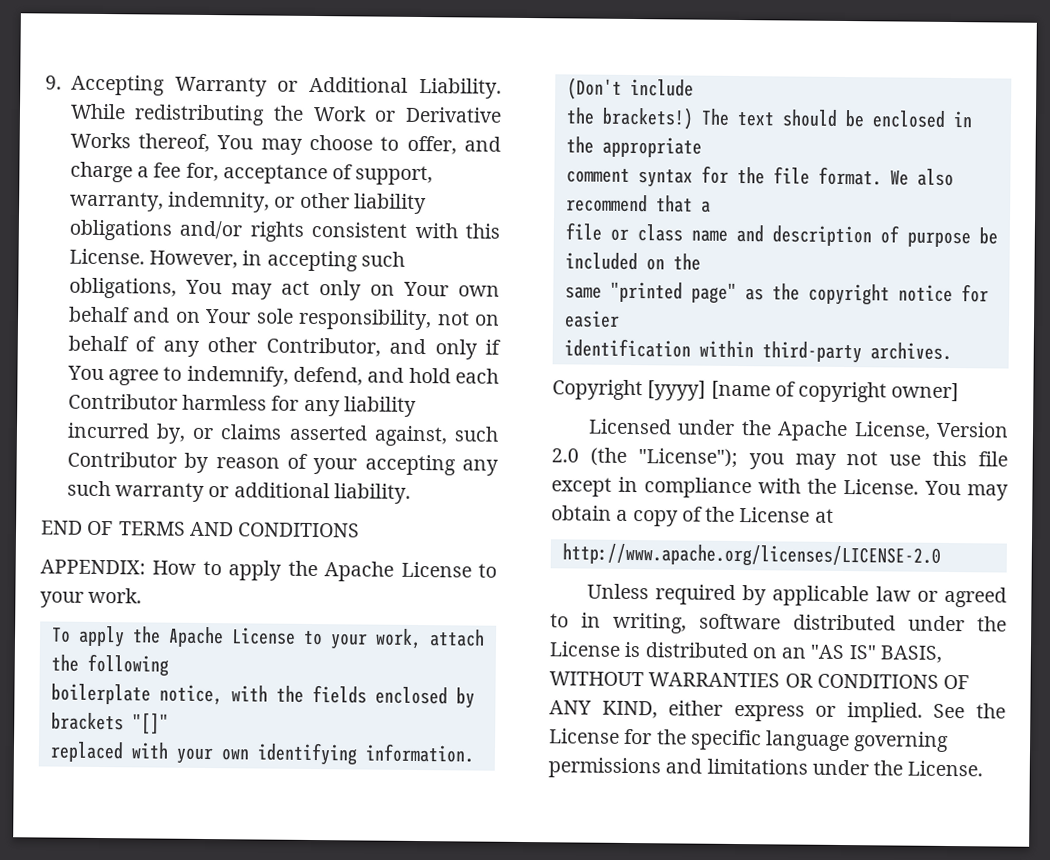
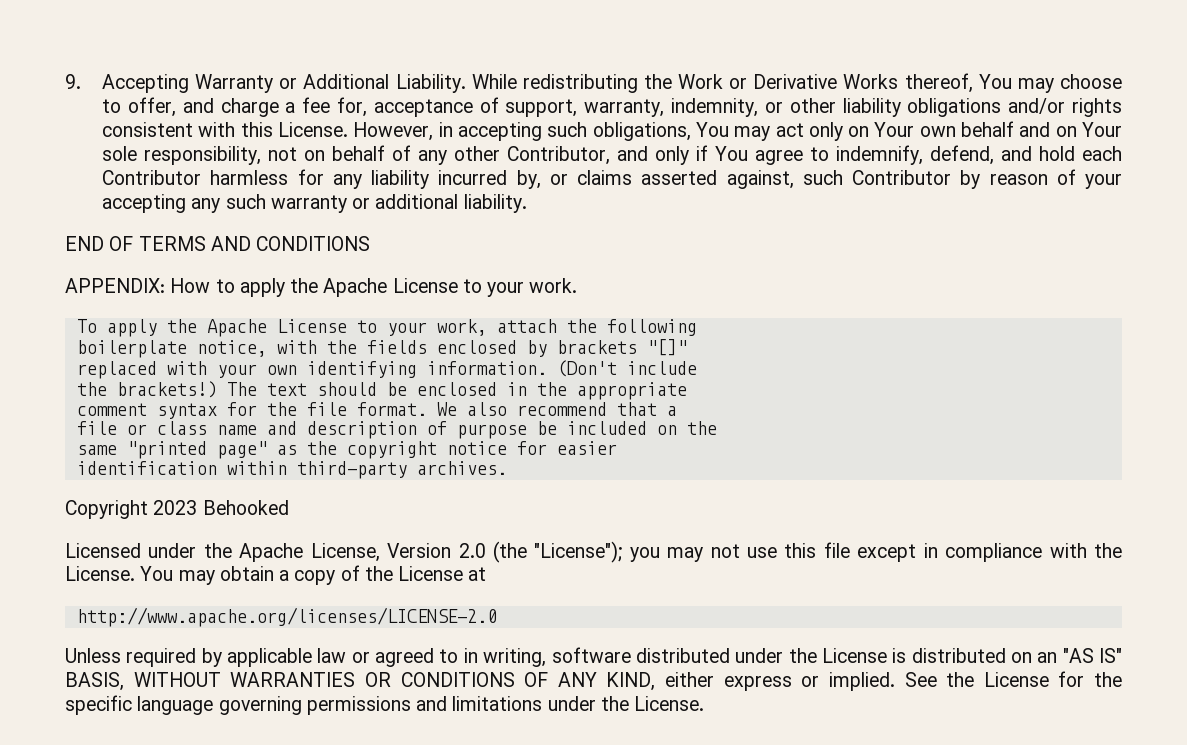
[647,380,960,403] [yyyy] [name of copyright owner] -> [153,500,289,515] 2023 Behooked

